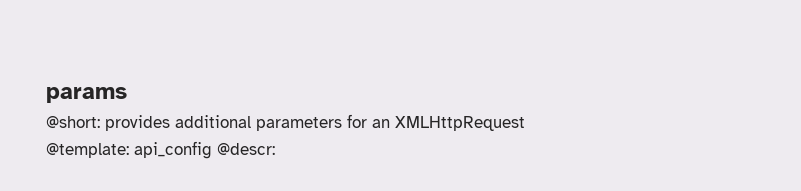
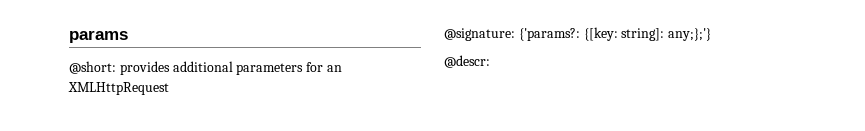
[46,141,212,159] @template: api_config -> [444,27,712,41] @signature: {'params?: {[key: string]: any;};'} //

